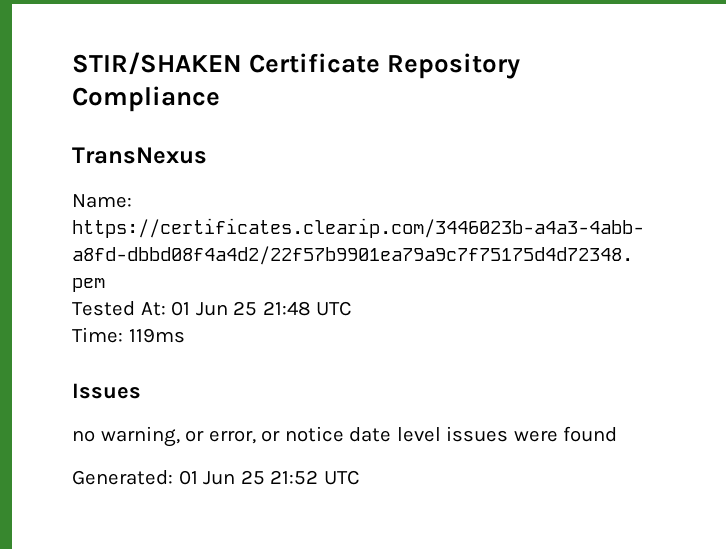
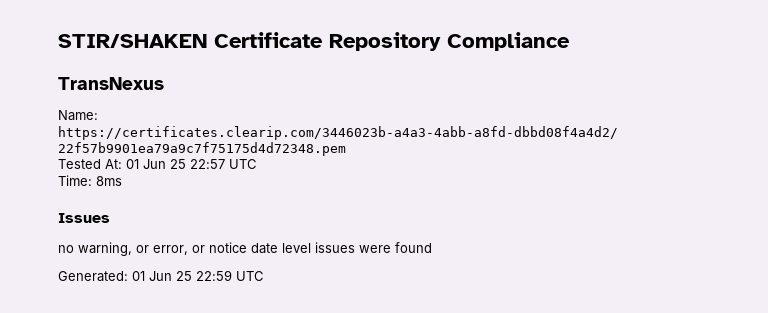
[262,301,311,316] 21:48 -> [190,159,225,169] 22:57
[128,328,185,343] 119ms -> [96,176,122,186] 8ms
[270,470,319,485] 21:52 -> [196,270,232,281] 22:59

